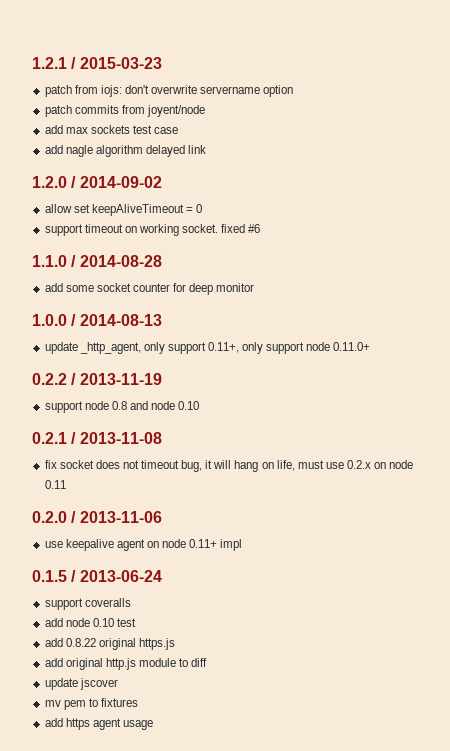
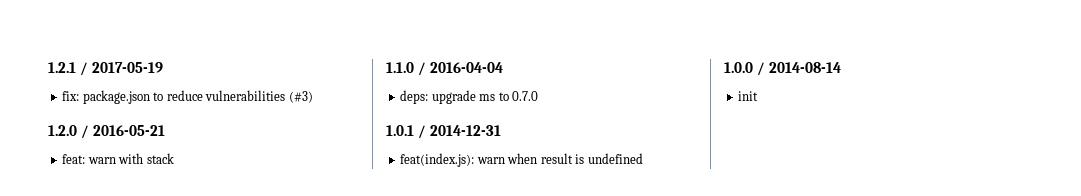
[79,57,162,69] [44,85,294,97] [44,105,205,117] [44,125,179,134] [44,145,207,157] [32,176,162,188] [44,204,203,216] [44,224,261,236] [32,255,162,267] [44,283,255,295] [32,314,162,326] [44,342,371,354] [32,373,162,385] [44,401,200,413] [32,432,162,444] [44,460,414,472] [44,480,66,489] [32,511,162,523] [44,539,243,551] [32,570,162,582] [44,598,131,610] [44,618,136,627] [44,638,175,650] [44,658,208,670] [44,678,118,690] [44,698,138,710] [44,718,153,730] 2015-03-23 // patch from iojs: don't overwrite servername option // patch commits from joyent/node // add max sockets test case // add nagle algorithm delayed link // 1.2.0 / 2014-09-02 // allow set keepAliveTimeout = 0 // support timeout on working socket. fixed #6 // 1.1.0 / 2014-08-28 // add some socket counter for deep monitor // 1.0.0 / 2014-08-13 // update _http_agent, only support 0.11+, only support node 0.11.0+ // 0.2.2 / 2013-11-19 // support node 0.8 and node 0.10 // 0.2.1 / 2013-11-08 // fix socket does not timeout bug, it will hang on life, must use 0.2.x on node 0.11 // 0.2.0 / 2013-11-06 // use keepalive agent on node 0.11+ impl // 0.1.5 / 2013-06-24 // support coveralls // add node 0.10 test // add 0.8.22 original https.js // add original http.js module to diff // update jscover // mv pem to fixtures // add https agent usage -> [92,62,164,73] [62,90,313,104] [48,125,166,139] [62,153,174,164] [386,62,504,76] [400,90,539,104] [386,125,502,139] [400,153,643,167] [724,62,842,76] [738,91,759,101] 2017-05-19 // fix: package.json to reduce vulnerabilities (#3) // 1.2.0 / 2016-05-21 // feat: warn with stack // 1.1.0 / 2016-04-04 // deps: upgrade ms to 0.7.0 // 1.0.1 / 2014-12-31 // feat(index.js): warn when result is undefined // 1.0.0 / 2014-08-14 // init

